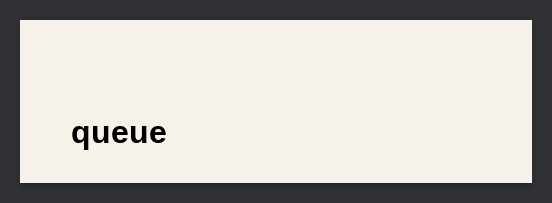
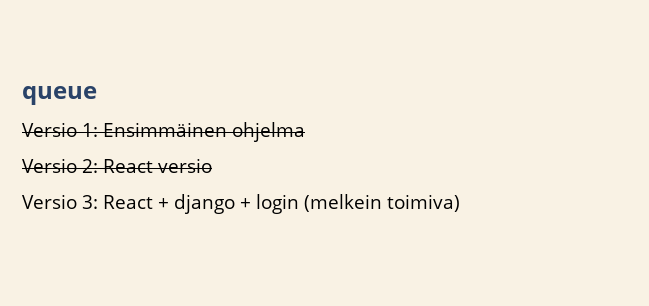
(167, 138) none -> [22,122,305,142] [22,158,212,173] [22,194,460,214] // Versio 1: Ensimmäinen ohjelma // Versio 2: React versio // Versio 3: React + django + login (melkein toimiva)

